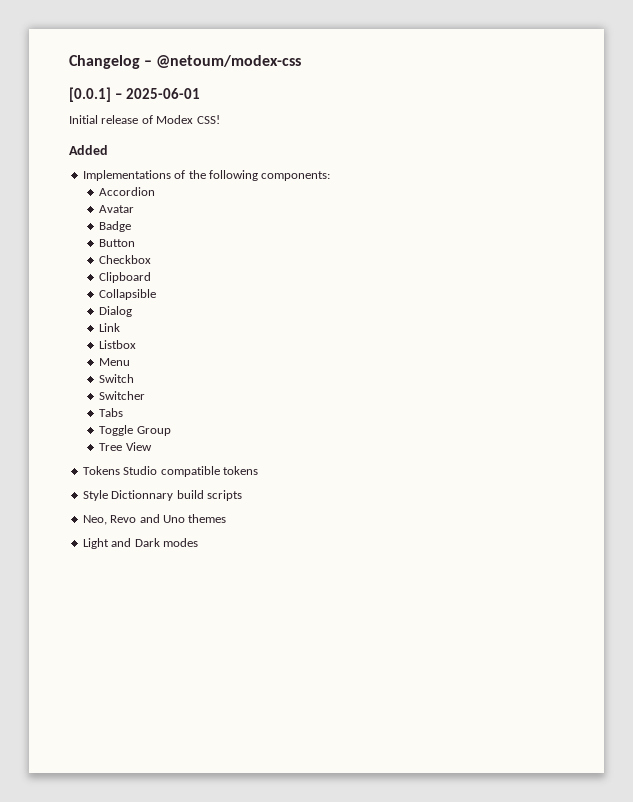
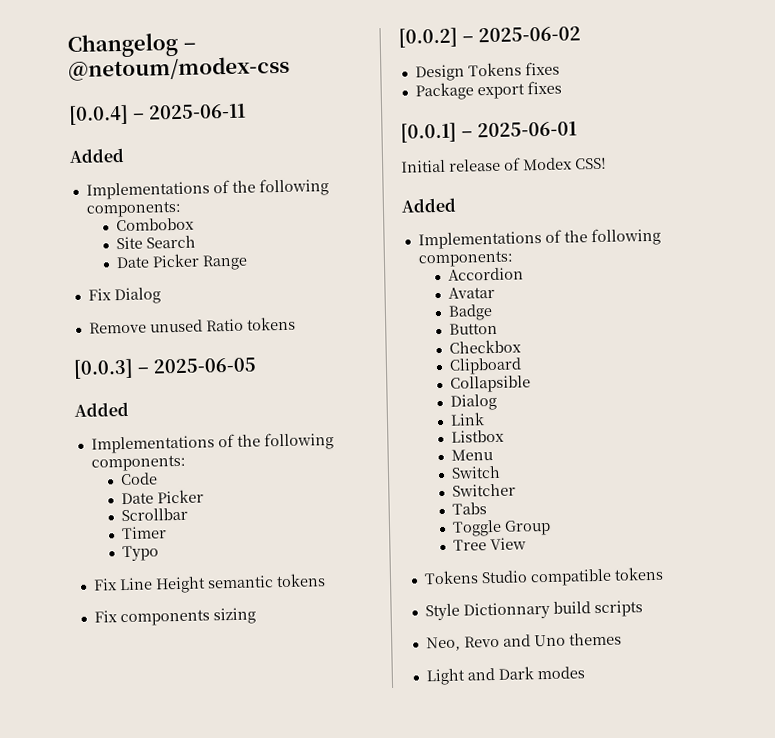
(302, 61) none -> [68,103,246,126] [69,147,125,164] [85,178,329,200] [85,200,182,218] [115,217,195,232] [115,235,196,250] [115,253,248,271] [87,287,161,305] [88,316,296,334] [73,357,257,379] [74,401,129,417] [90,432,334,454] [90,454,186,472] [119,472,158,486] [120,489,204,505] [120,507,188,522] [120,526,167,540] [121,545,159,562] [92,573,326,594] [93,607,256,627] [398,26,581,48] [414,61,560,82] [414,80,562,101] // [0.0.4] – 2025-06-11 // Added // Implementations of the following components: // Combobox // Site Search // Date Picker Range // Fix Dialog // Remove unused Ratio tokens // [0.0.3] – 2025-06-05 // Added // Implementations of the following components: // Code // Date Picker // Scrollbar // Timer // Typo // Fix Line Height semantic tokens // Fix components sizing // [0.0.2] – 2025-06-02 // Design Tokens fixes // Package export fixes

